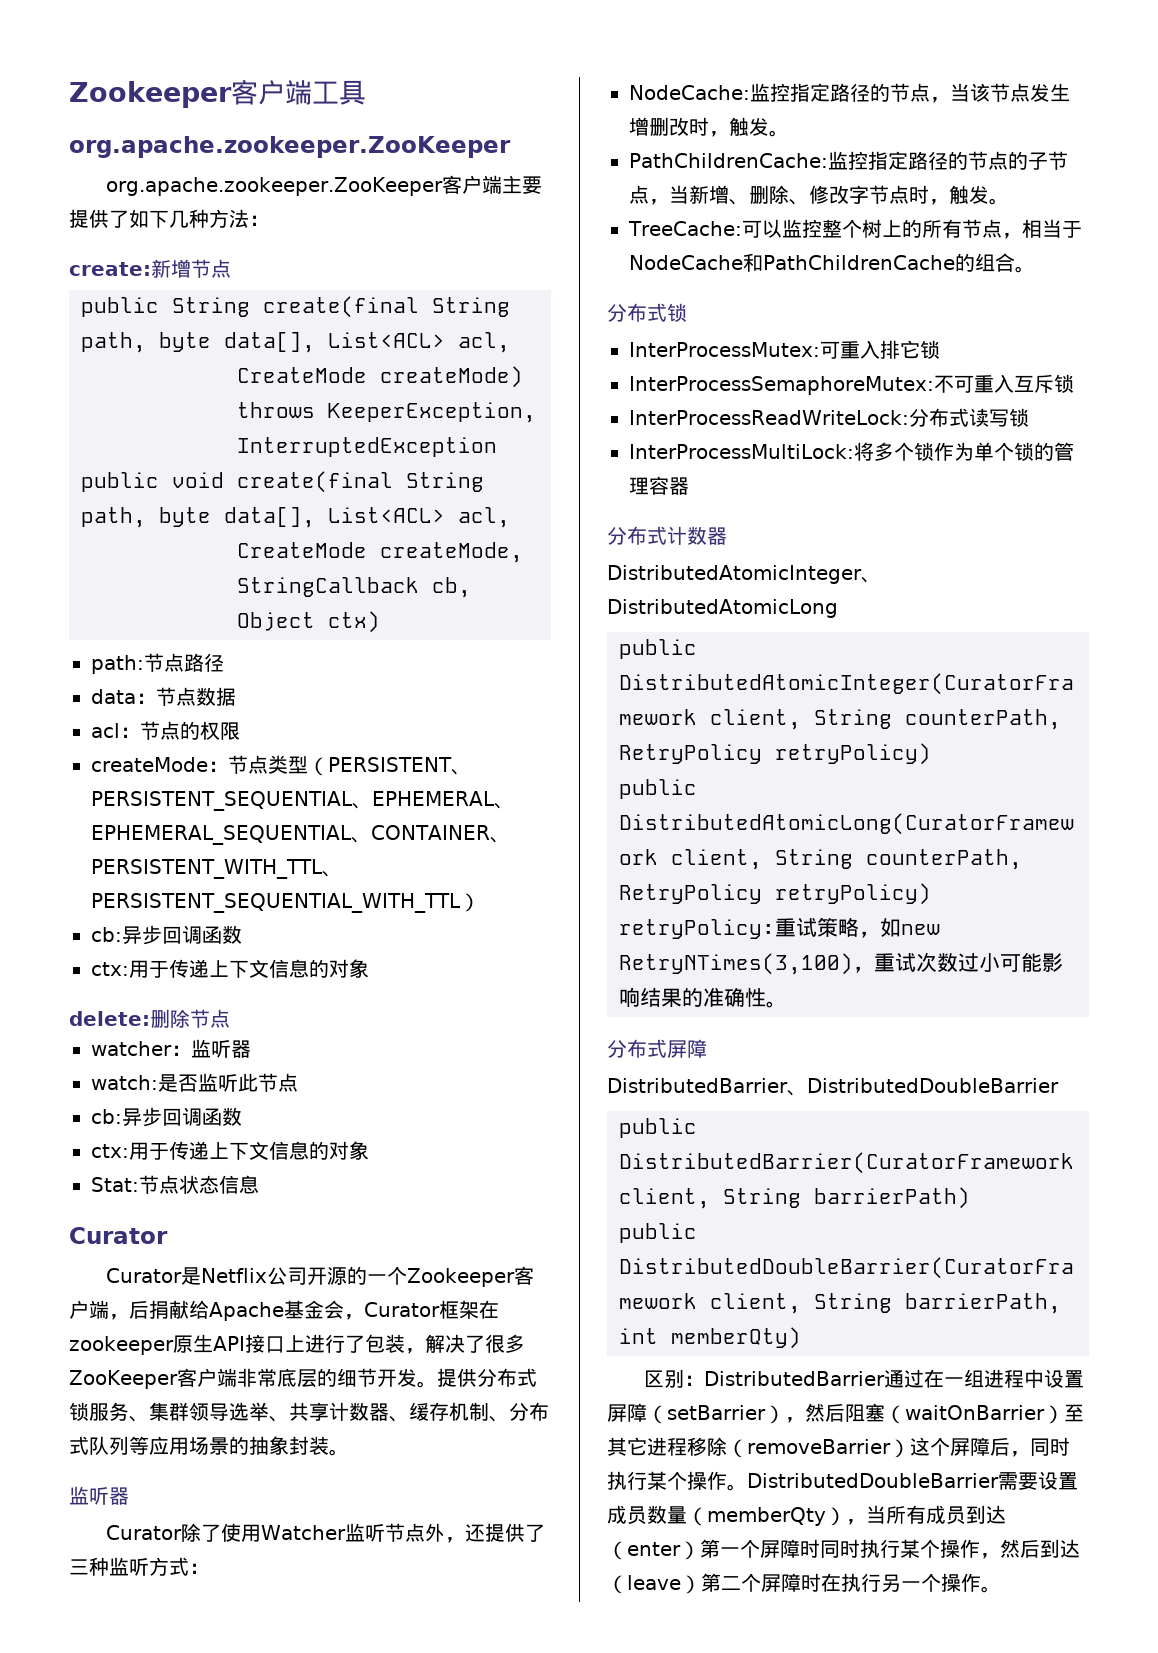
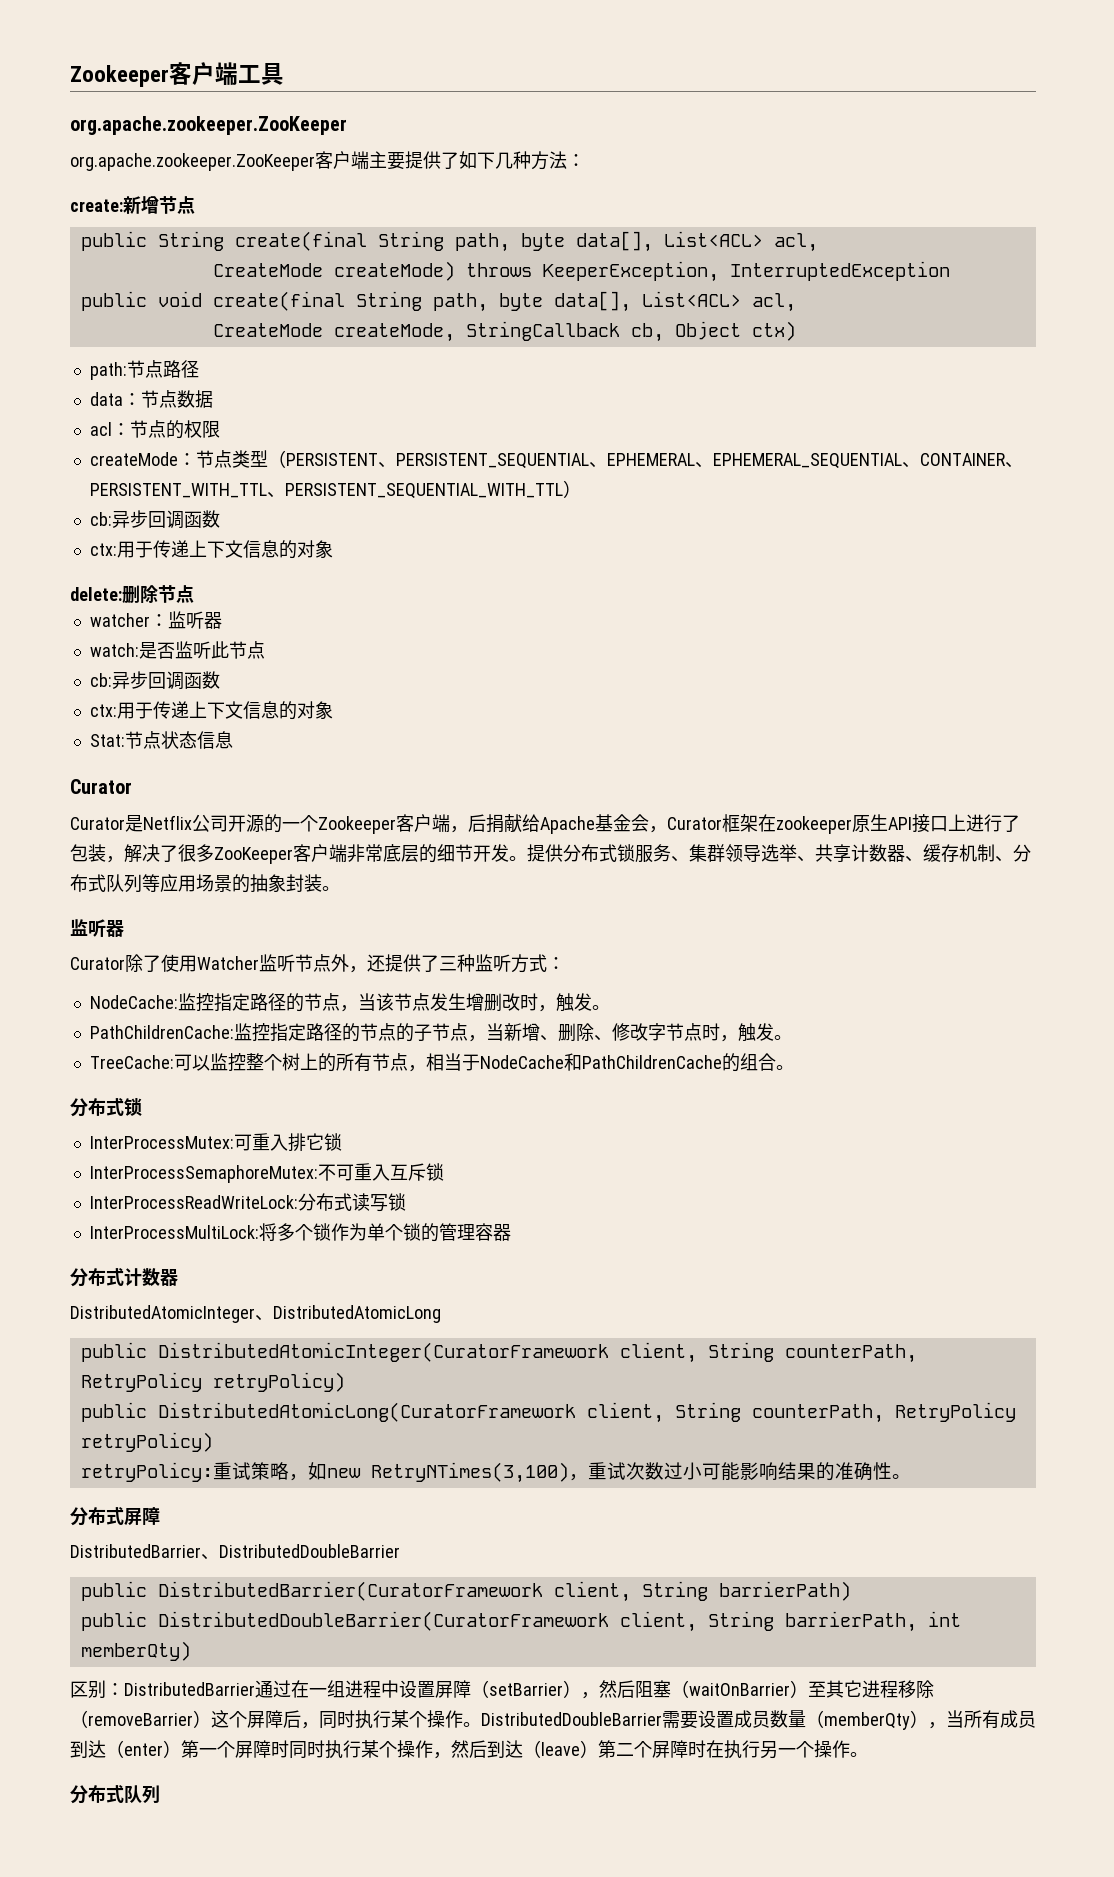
(1001, 1589) none -> [70,1785,160,1804] // 分布式队列

